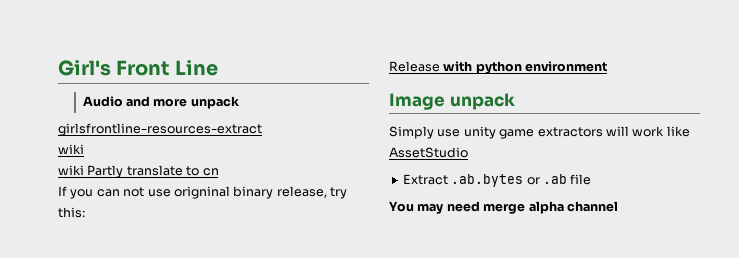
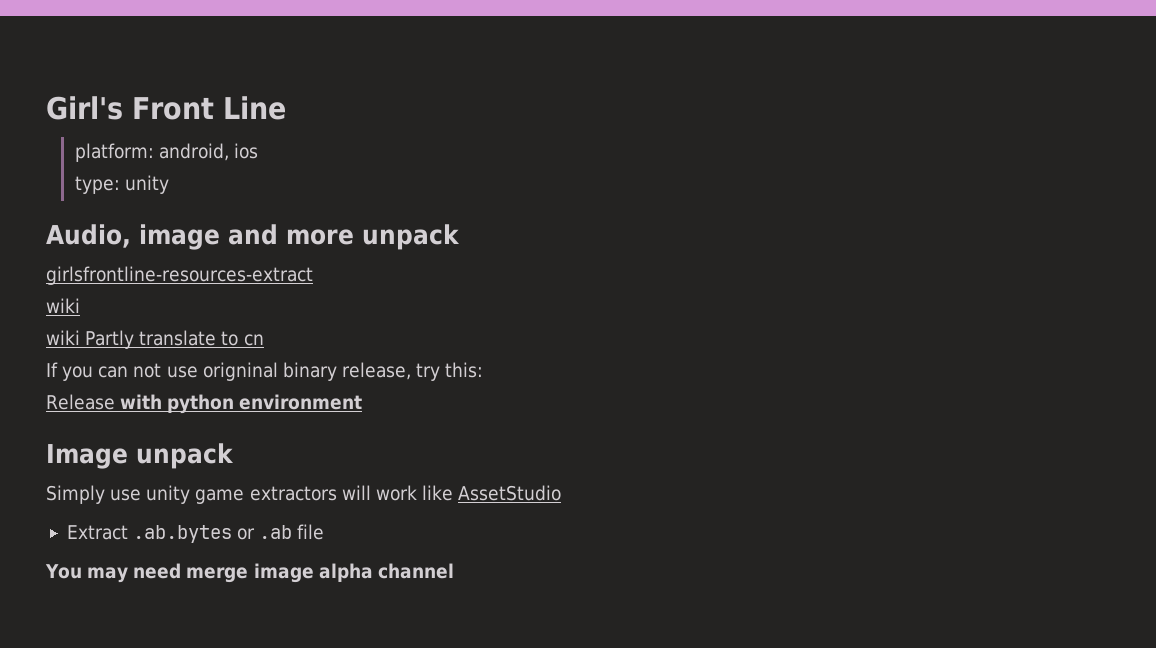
[82,96,123,107] Audio -> [74,143,258,162] [74,175,169,194] [46,224,220,250] platform: android, ios // type: unity // Audio, image
(526, 208) none -> [253,563,314,583] image

